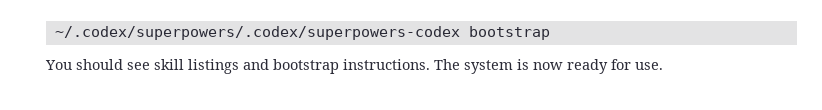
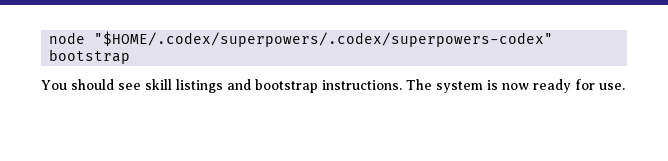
[54,26,460,40] ~/.codex/superpowers/.codex/superpowers-codex -> [49,31,554,47] node "$HOME/.codex/superpowers/.codex/superpowers-codex"

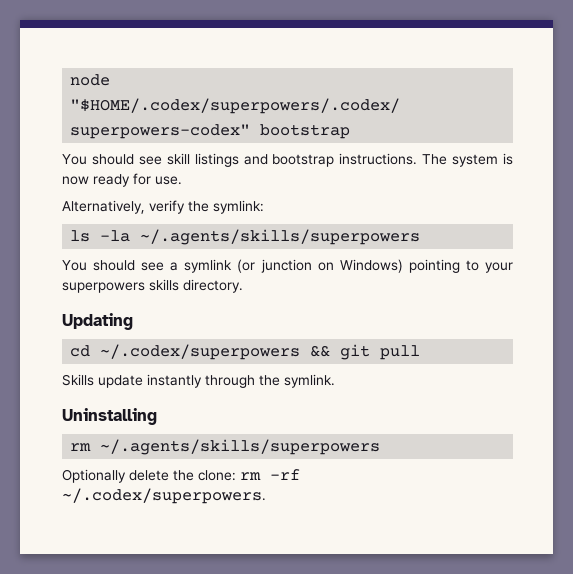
(625, 86) none -> [62,200,264,214] [70,229,421,245] [62,259,513,273] [62,279,243,293] [62,313,133,330] [70,344,421,360] [62,374,335,388] [62,408,157,425] [70,439,381,455] [62,469,300,483] [62,488,266,504] // Alternatively, verify the symlink: // ls -la ~/.agents/skills/superpowers // You should see a symlink (or junction on Windows) pointing to your superpowers skills directory. // Updating // cd ~/.codex/superpowers && git pull // Skills update instantly through the symlink. // Uninstalling // rm ~/.agents/skills/superpowers // Optionally delete the clone: rm -rf ~/.codex/superpowers.

